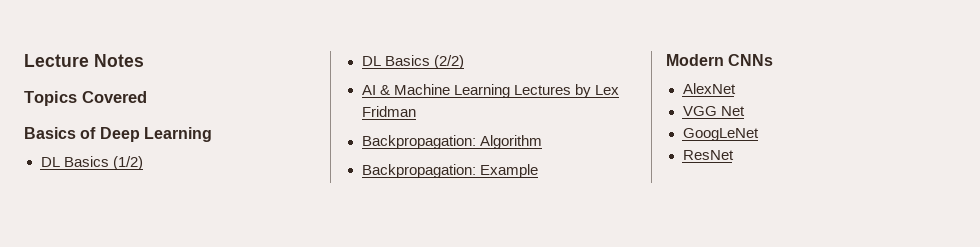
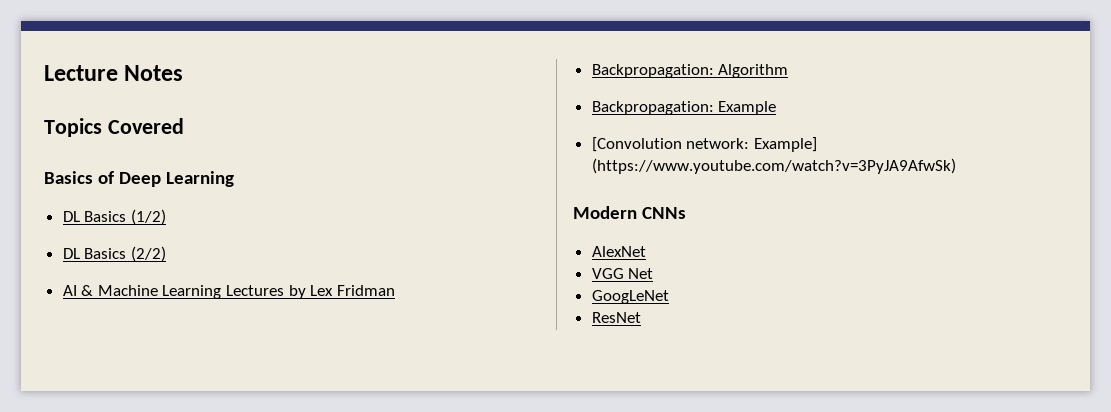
(538, 171) none -> [591,137,817,152] [591,158,956,174] // [Convolution network: Example] (https://www.youtube.com/watch?v=3PyJA9AfwSk)

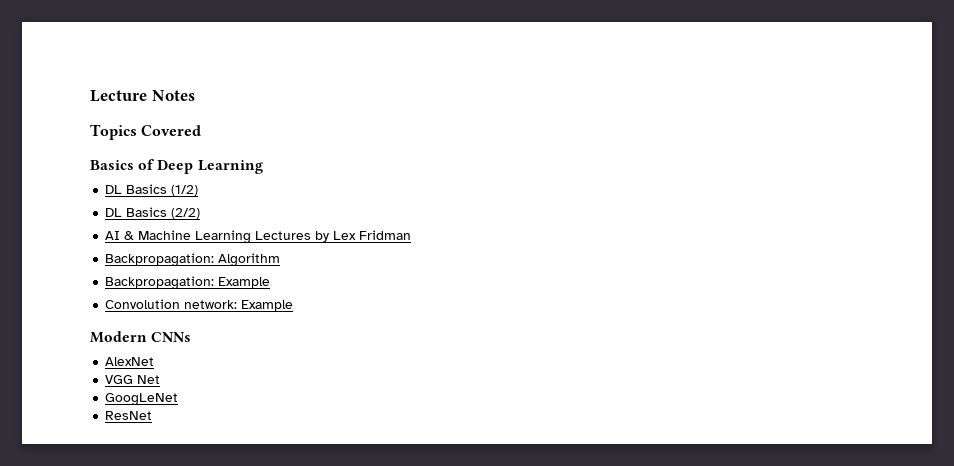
[591,137,817,152] [591,158,956,174] [Convolution network: Example] (https://www.youtube.com/watch?v=3PyJA9AfwSk) -> [105,299,294,311] Convolution network: Example

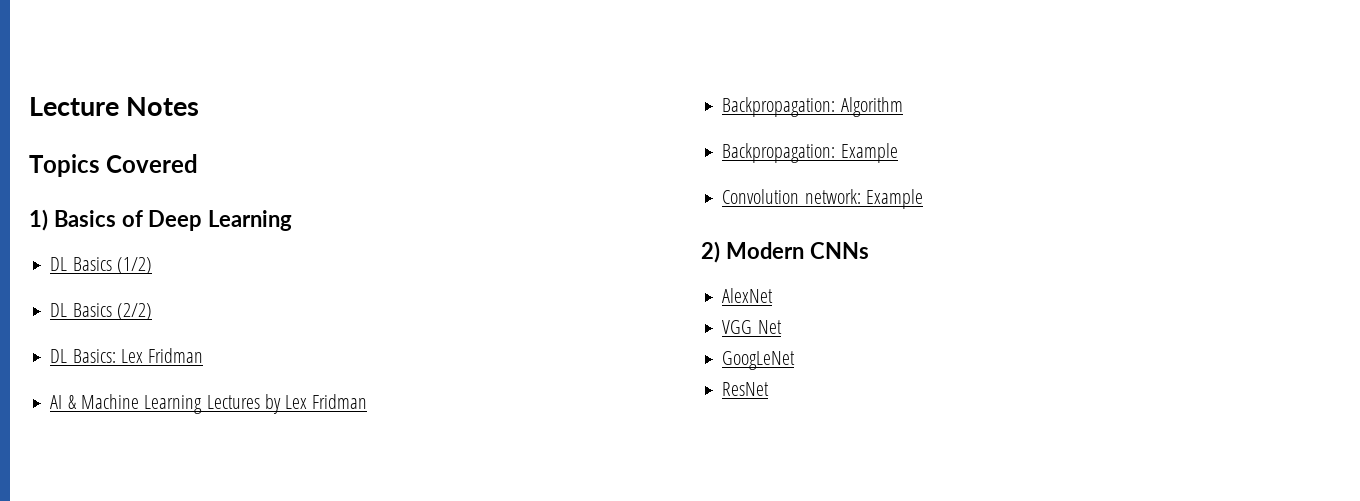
(202, 130) none -> [29,209,48,231] 1)
(201, 213) none -> [50,348,204,363] // DL Basics: Lex Fridman
(294, 305) none -> [701,241,720,263] 2)

